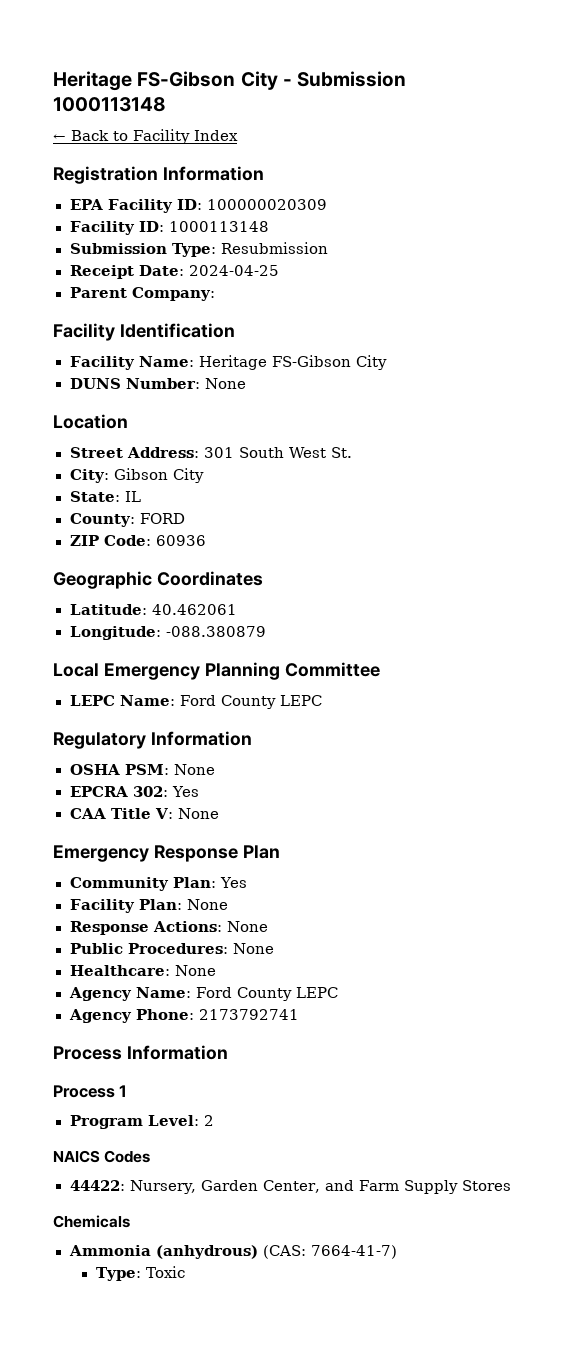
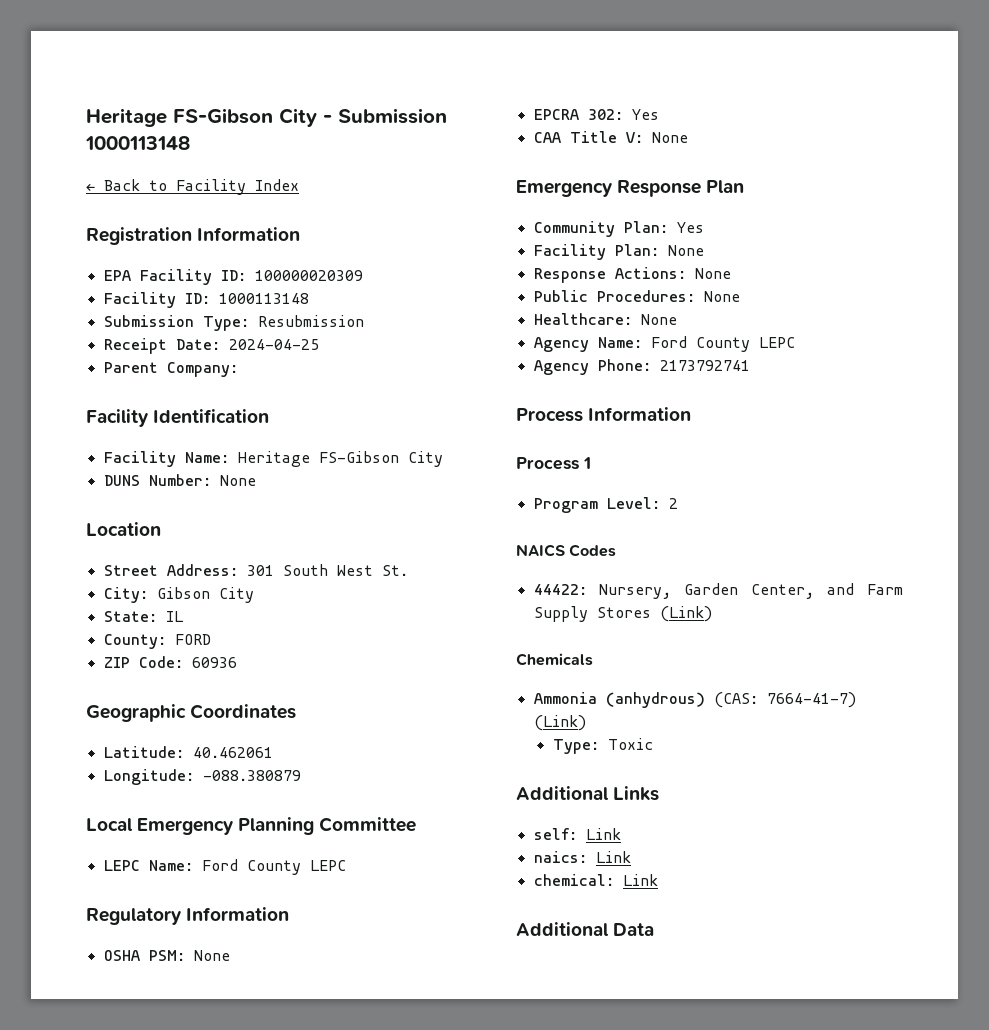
(512, 1185) none -> [659,606,712,622] (Link)
(397, 1252) none -> [533,715,586,731] (Link)
(186, 1272) none -> [516,786,660,801] [533,828,621,840] [533,851,631,863] [533,874,658,886] [516,922,655,936] // Additional Links // self: Link // naics: Link // chemical: Link // Additional Data

